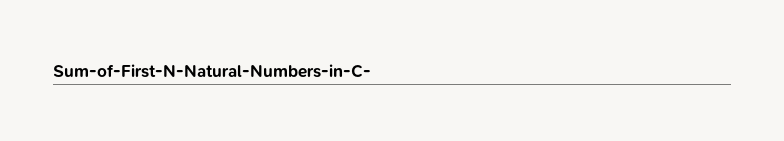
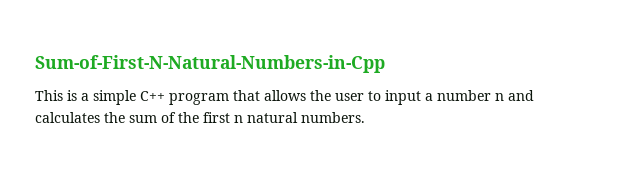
[53,64,371,78] Sum-of-First-N-Natural-Numbers-in-C- -> [35,55,385,73] [35,90,534,105] [35,112,365,123] Sum-of-First-N-Natural-Numbers-in-Cpp // This is a simple C++ program that allows the user to input a number n and calculates the sum of the first n natural numbers.

